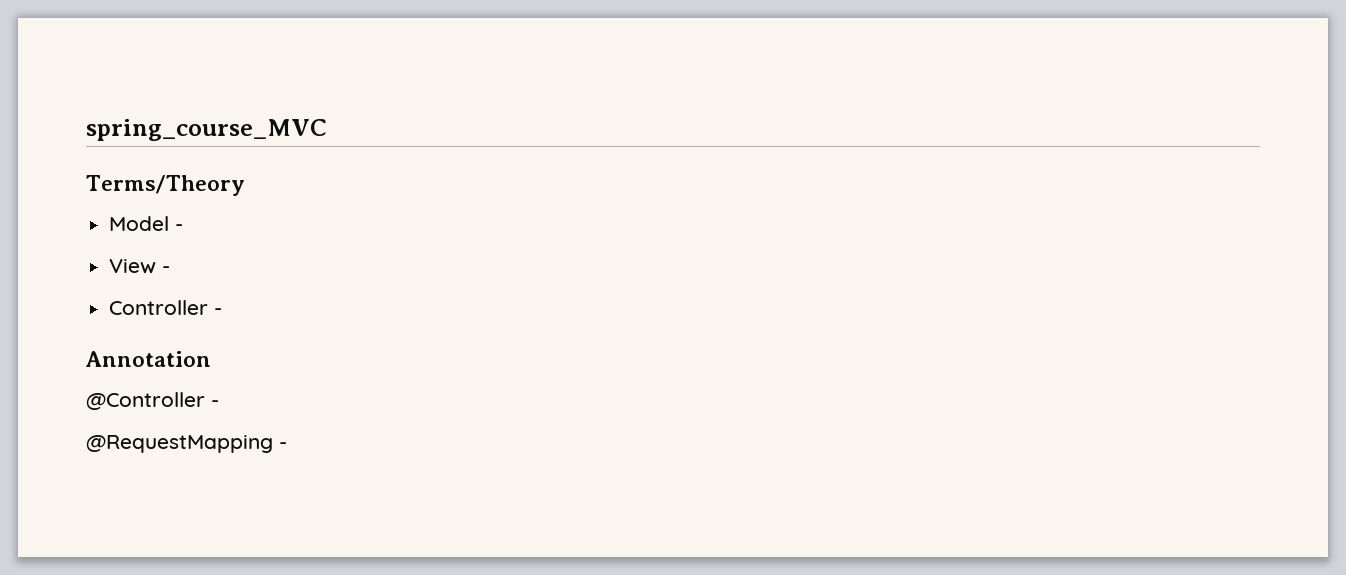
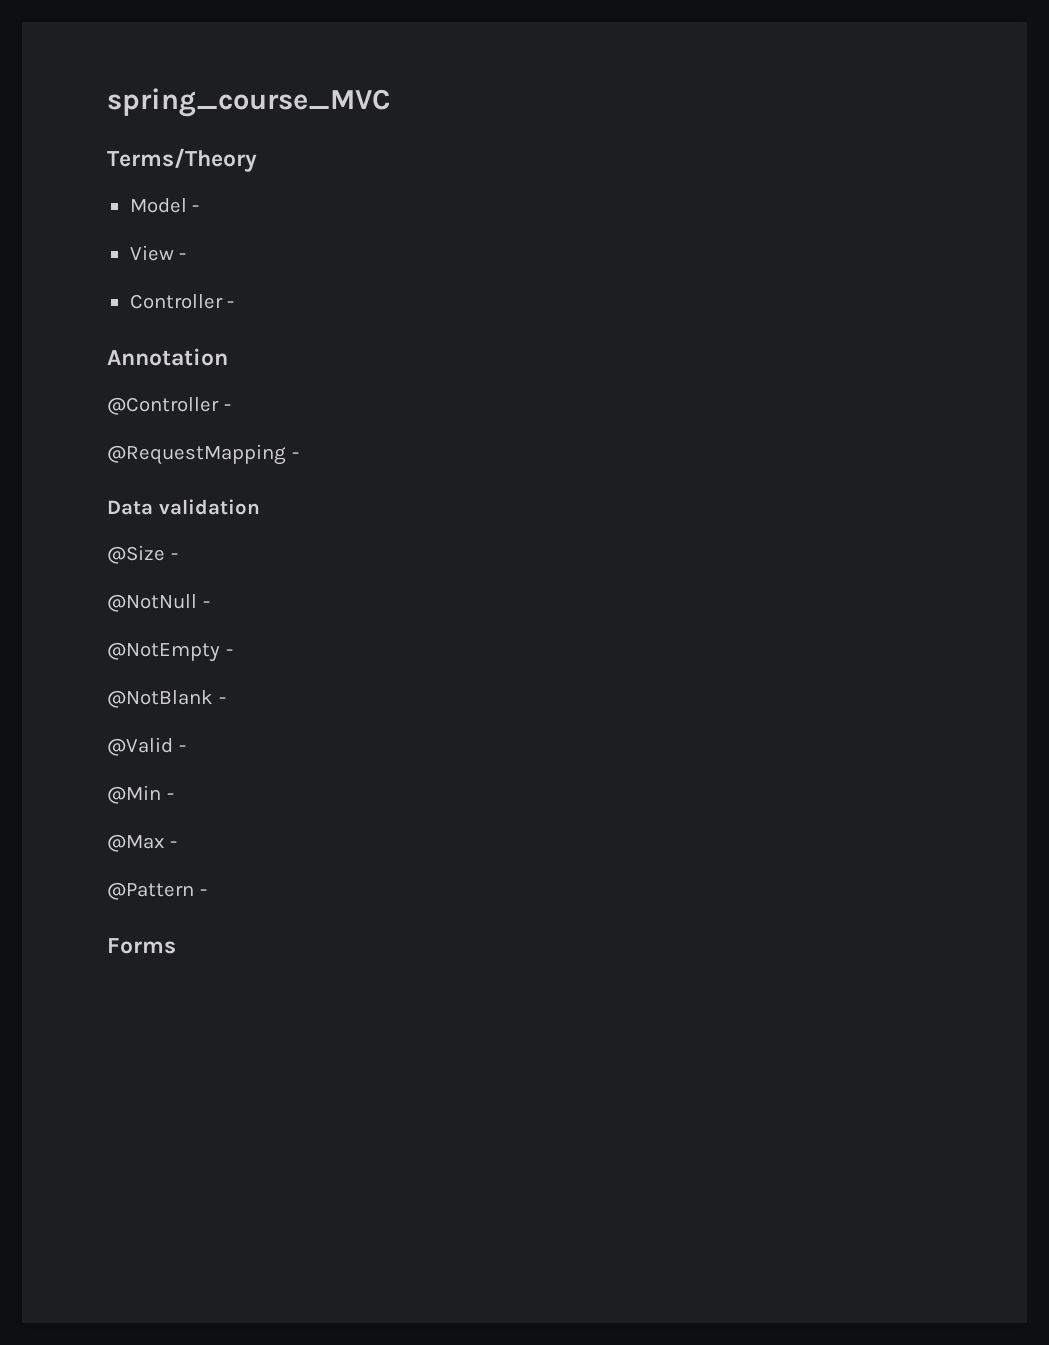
(287, 445) none -> [107,499,260,515] [107,545,178,564] [107,594,210,612] [107,642,233,662] [107,690,226,708] [107,737,186,756] [107,785,174,804] [107,834,177,852] [107,882,207,900] [107,938,176,954] // Data validation // @Size - // @NotNull - // @NotEmpty - // @NotBlank - // @Valid - // @Min - // @Max - // @Pattern - // Forms

